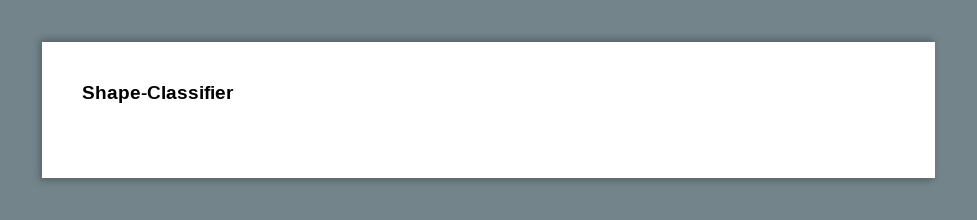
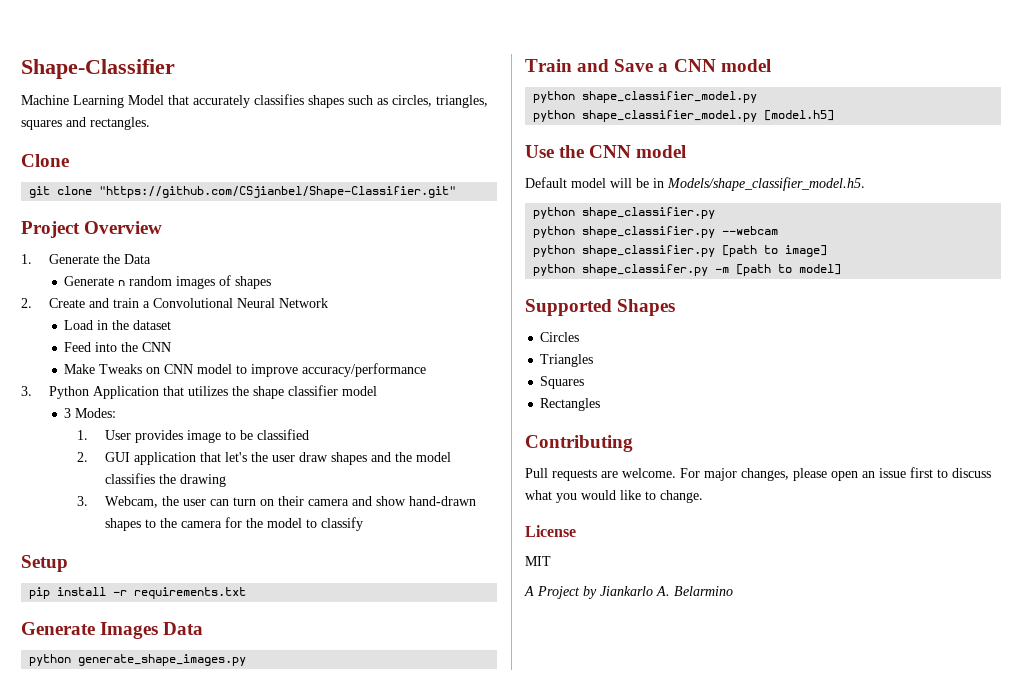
(234, 94) none -> [21,94,488,108] [21,117,150,130] [21,154,69,167] [29,186,457,198] [21,221,163,238] [21,254,151,264] [64,275,272,289] [21,298,328,308] [64,320,172,330] [64,342,172,352] [64,363,427,377] [21,385,377,399] [64,408,117,418] [76,429,309,443] [76,452,451,465] [104,473,226,487] [76,496,476,508] [104,517,363,531] [21,555,68,572] [29,587,247,599] [21,622,204,639] [29,654,247,666] [525,59,771,72] [533,91,758,103] [533,110,835,122] [525,145,687,158] [525,177,865,191] [533,207,716,219] [533,226,779,238] [533,245,828,257] [533,264,842,276] [525,299,676,316] [540,332,580,342] [540,354,594,367] [540,376,585,389] [540,398,601,411] [525,435,633,452] [525,467,991,481] [525,490,703,503] [525,525,576,537] [525,556,551,566] [524,586,733,599] // Machine Learning Model that accurately classifies shapes such as circles, triangles, squares and rectangles. // Clone // git clone "https://github.com/CSjianbel/Shape-Classifier.git" // Project Overview // 1. Generate the Data // Generate n random images of shapes // 2. Create and train a Convolutional Neural Network // Load in the dataset // Feed into the CNN // Make Tweaks on CNN model to improve accuracy/performance // 3. Python Application that utilizes the shape classifier model // 3 Modes: // 1. User provides image to be classified // 2. GUI application that let's the user draw shapes and the model classifies the drawing // 3. Webcam, the user can turn on their camera and show hand-drawn shapes to the camera for the model to classify // Setup // pip install -r requirements.txt // Generate Images Data // python generate_shape_images.py // Train and Save a CNN model // python shape_classifier_model.py // python shape_classifier_model.py [model.h5] // Use the CNN model // Default model will be in Models/shape_classifier_model.h5. // python shape_classifier.py // python shape_classifier.py --webcam // python shape_classifier.py [path to image] // python shape_classifer.py -m [path to model] // Supported Shapes // Circles // Triangles // Squares // Rectangles // Contributing // Pull requests are welcome. For major changes, please open an issue first to discuss what you would like to change. // License // MIT // A Project by Jiankarlo A. Belarmino

